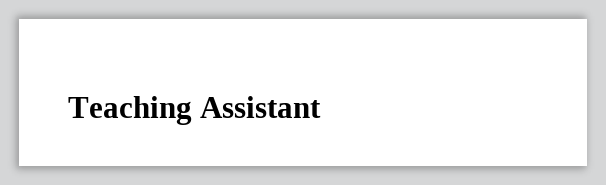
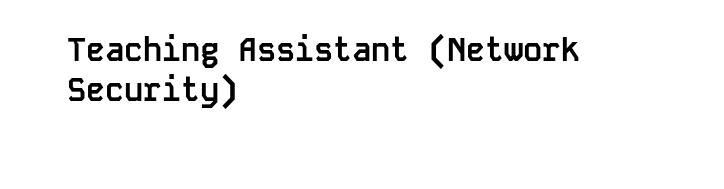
(322, 107) none -> [428,33,580,70] [67,73,238,110] (Network Security)

